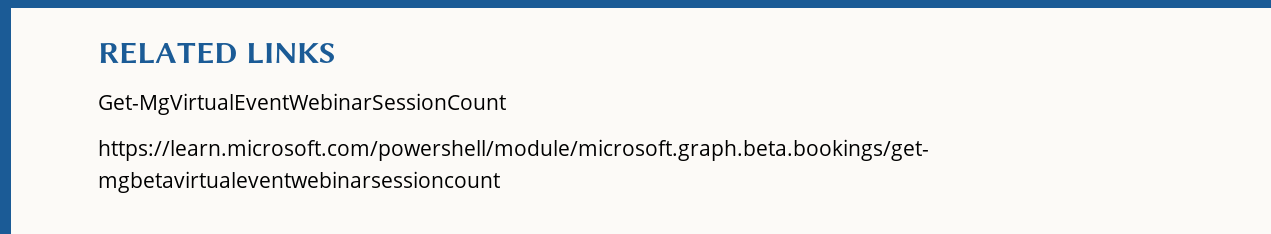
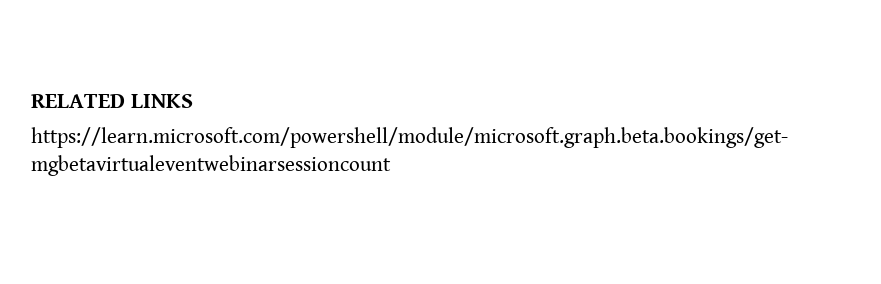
[98,93,506,115] // Get-MgVirtualEventWebinarSessionCount -> (194, 101) none

